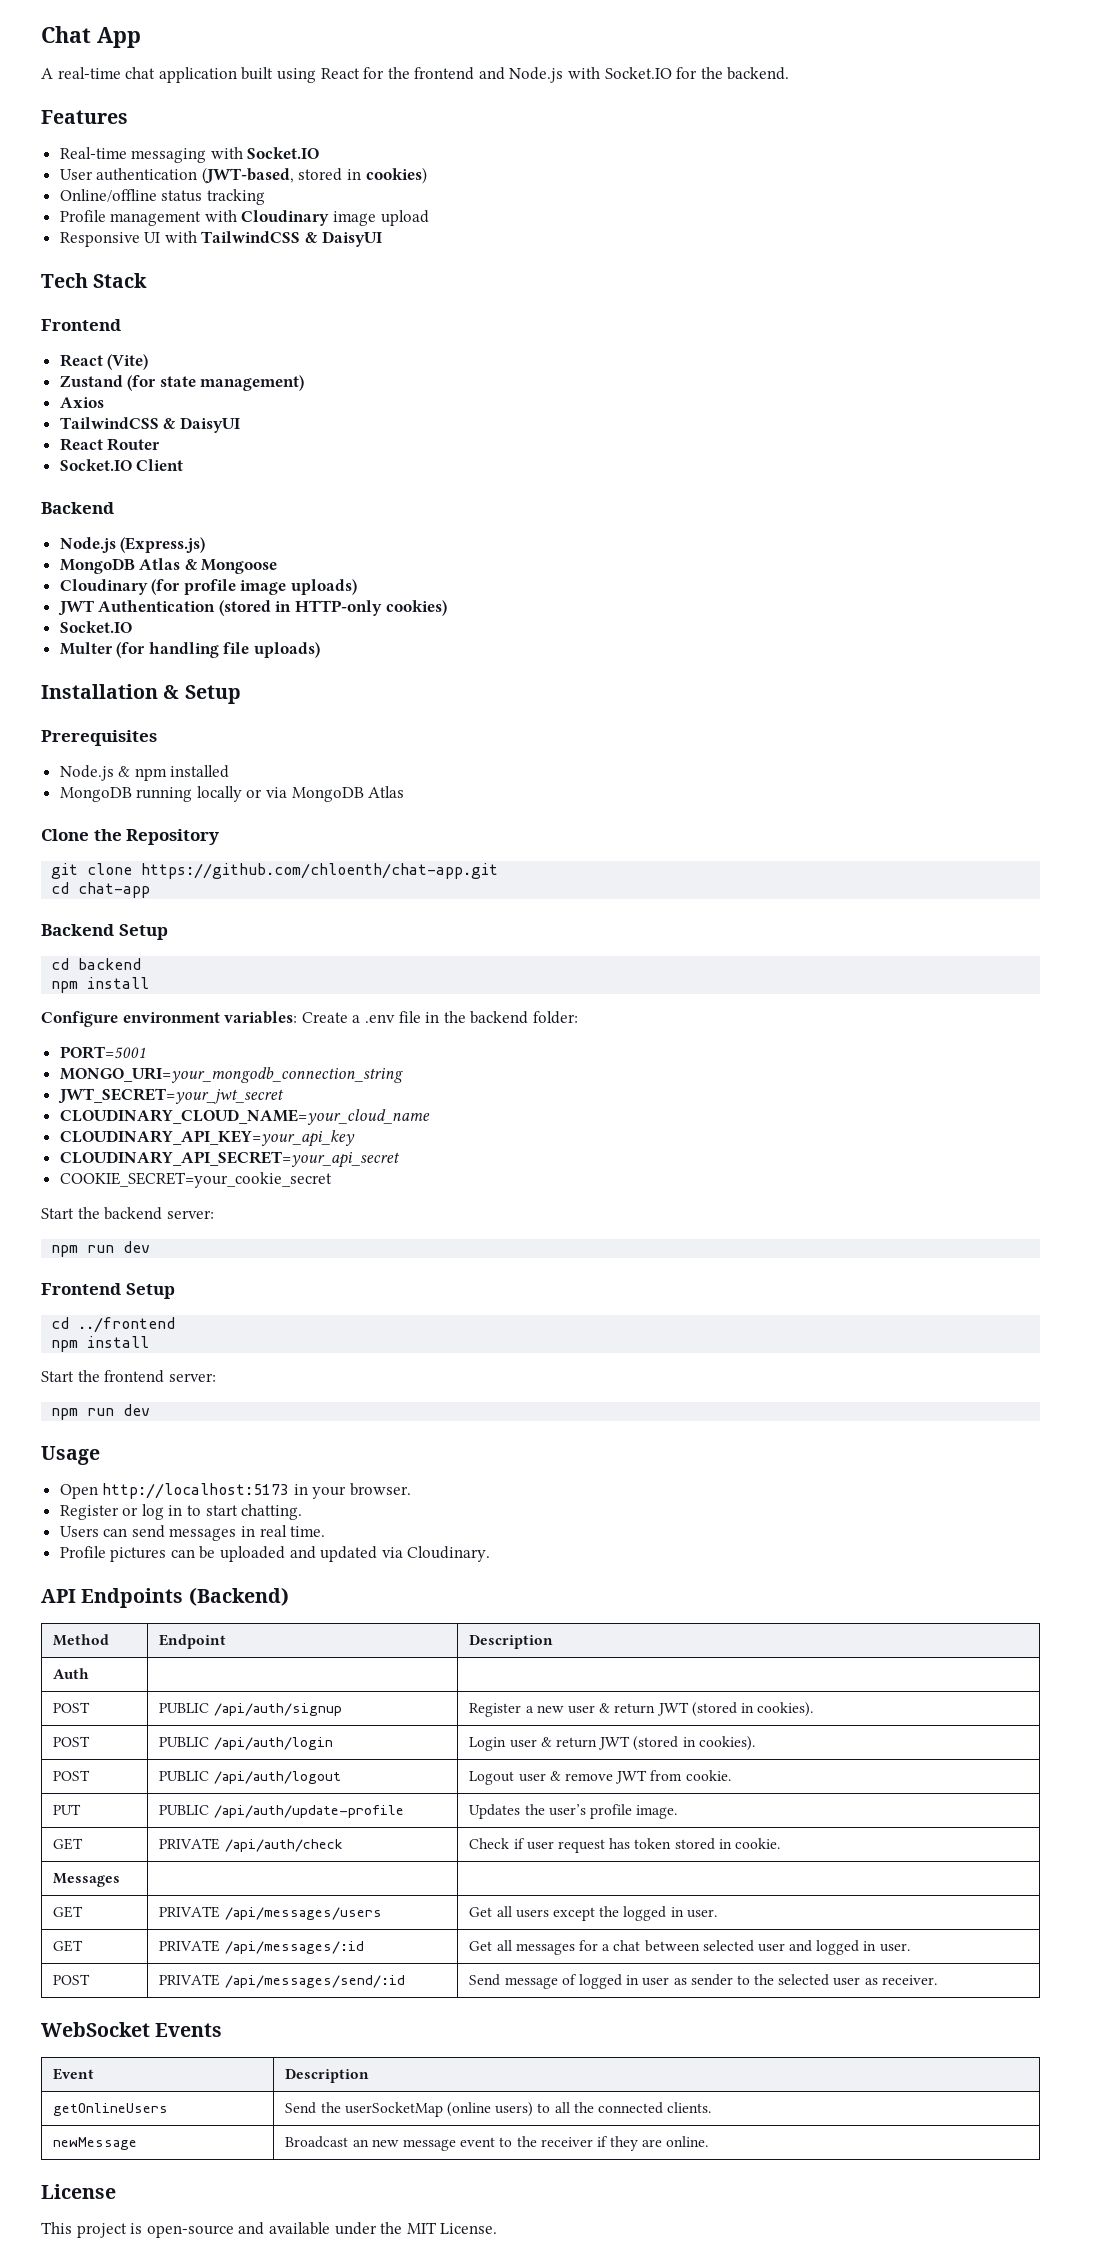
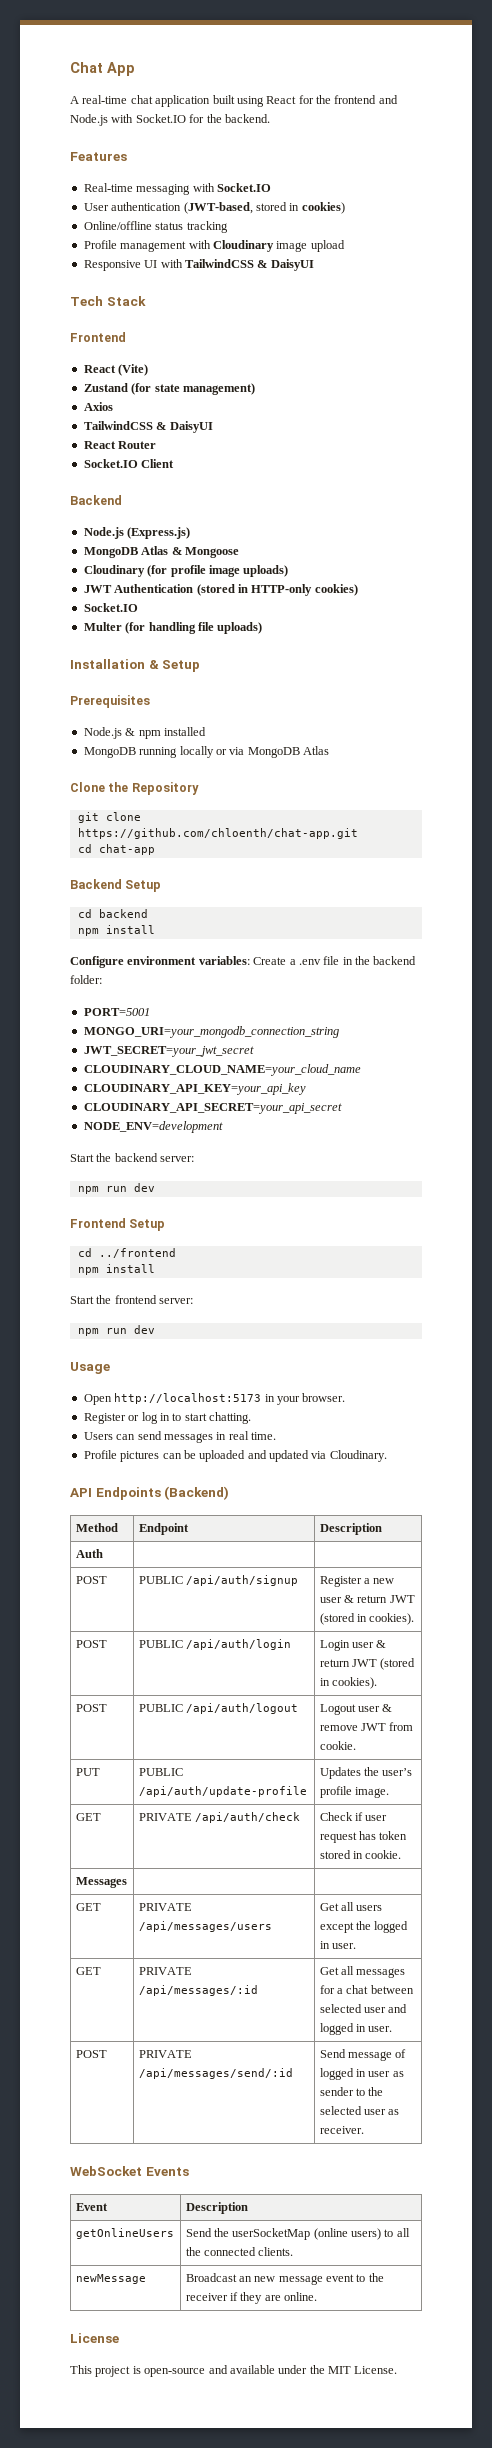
[59,1172,332,1188] COOKIE_SECRET=your_cookie_secret -> [83,1121,223,1133] NODE_ENV=development

